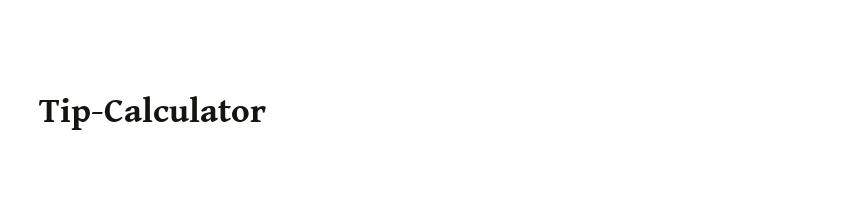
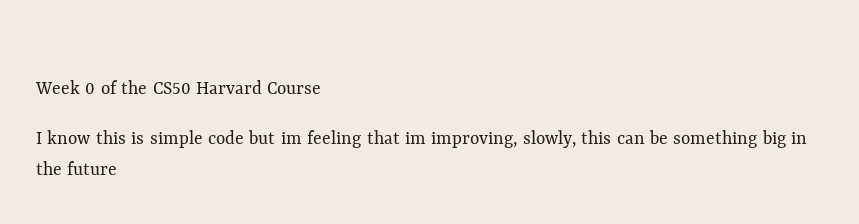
[39,96,266,130] Tip-Calculator -> [35,80,322,94] [36,130,808,148] [36,161,118,175] Week 0 of the CS50 Harvard Course // I know this is simple code but im feeling that im improving, slowly, this can be something big in the future

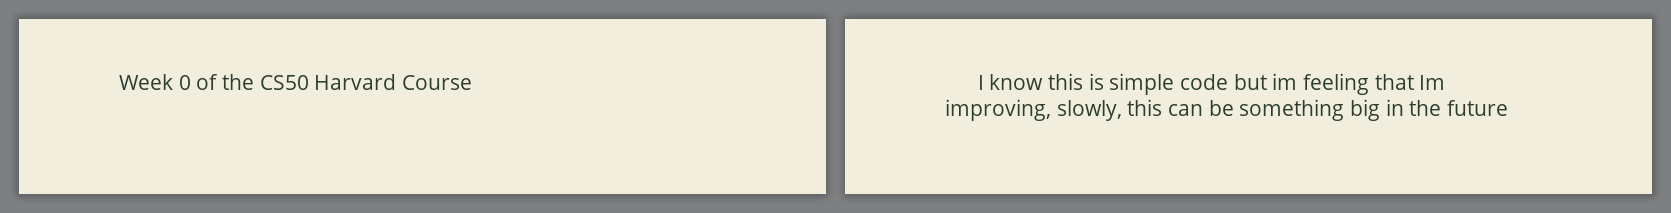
[405,132,426,144] im -> [1419,75,1446,90] Im

